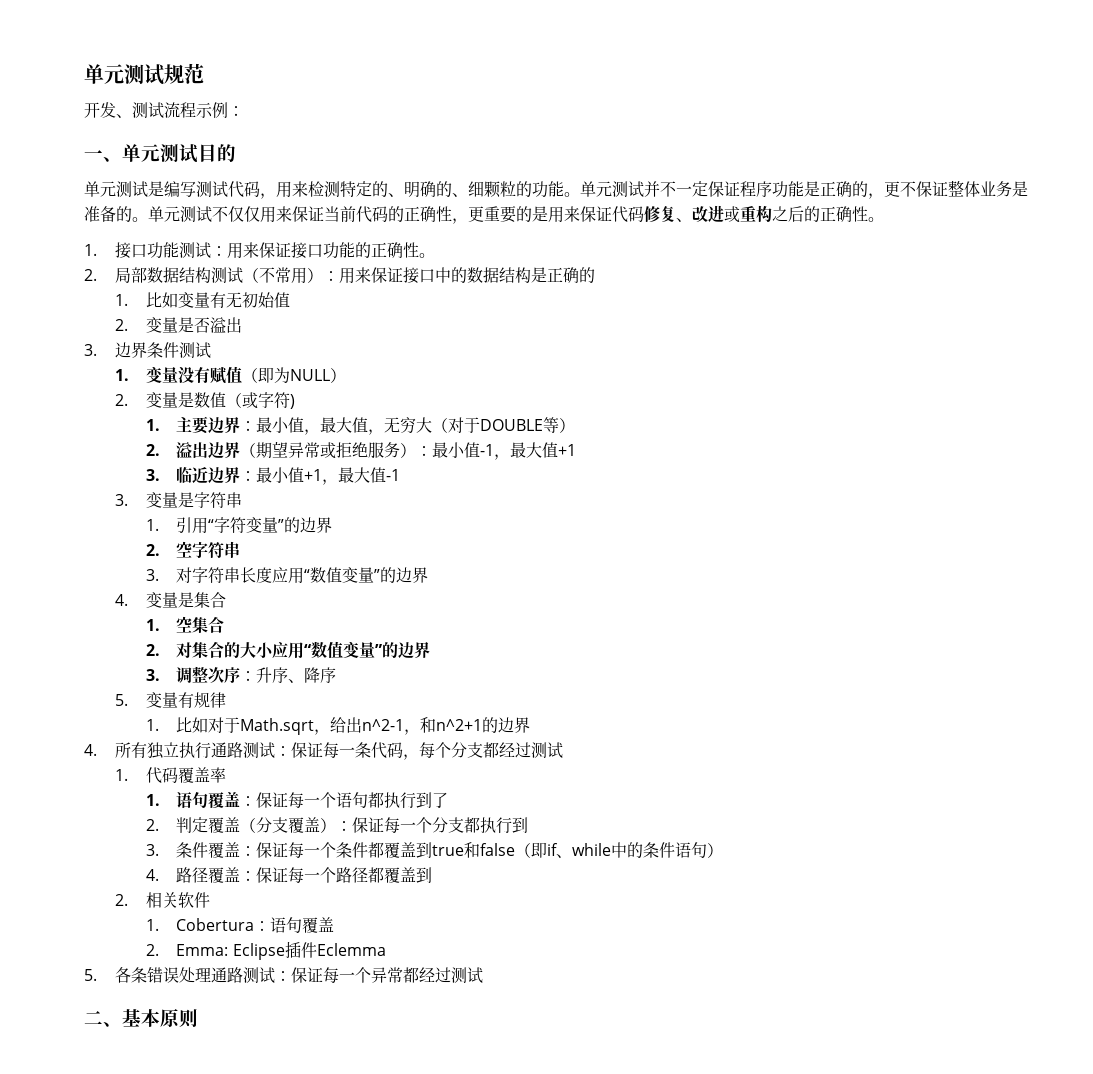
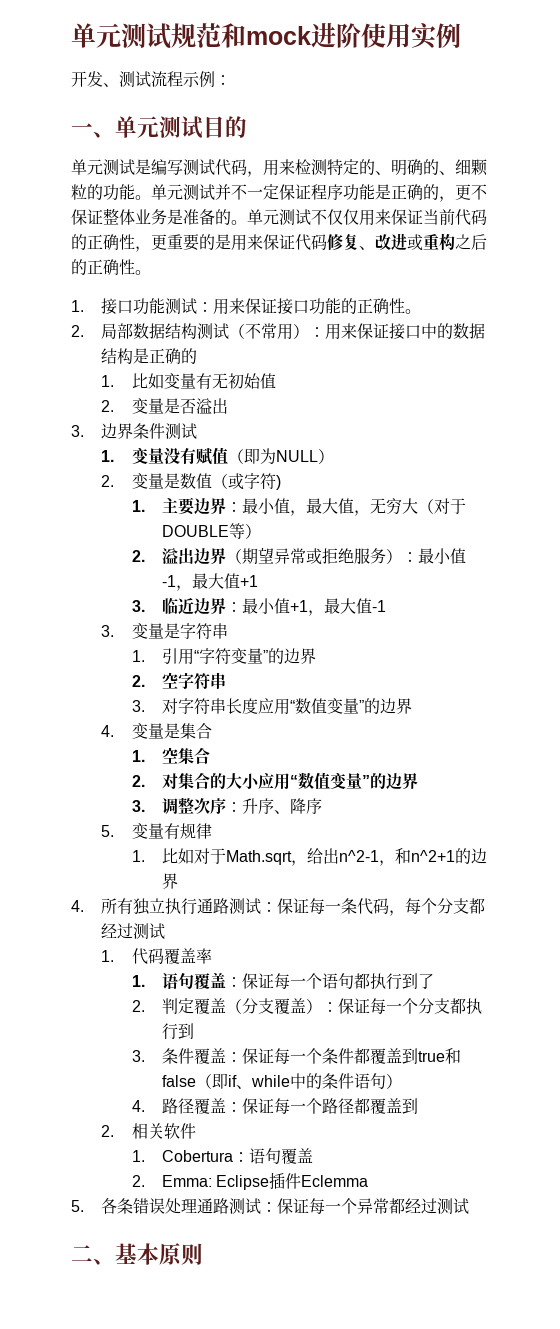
(204, 73) none -> [221,23,461,49] 和mock进阶使用实例

